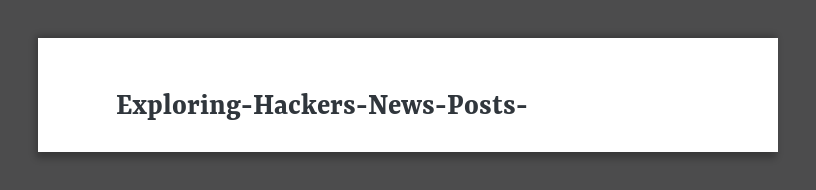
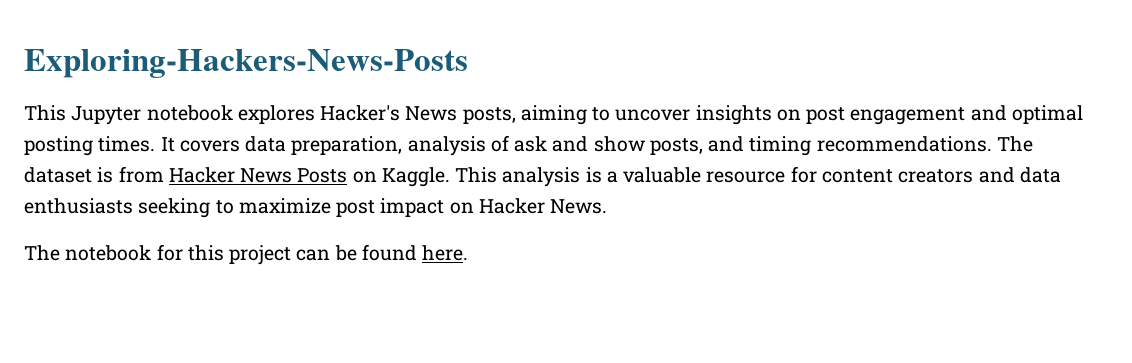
[116,93,528,120] Exploring-Hackers-News-Posts- -> [24,49,468,78] [24,105,1083,125] [24,135,1033,156] [24,166,1061,187] [24,198,608,218] [24,244,469,265] Exploring-Hackers-News-Posts // This Jupyter notebook explores Hacker's News posts, aiming to uncover insights on post engagement and optimal posting times. It covers data preparation, analysis of ask and show posts, and timing recommendations. The dataset is from Hacker News Posts on Kaggle. This analysis is a valuable resource for content creators and data enthusiasts seeking to maximize post impact on Hacker News. // The notebook for this project can be found here.

